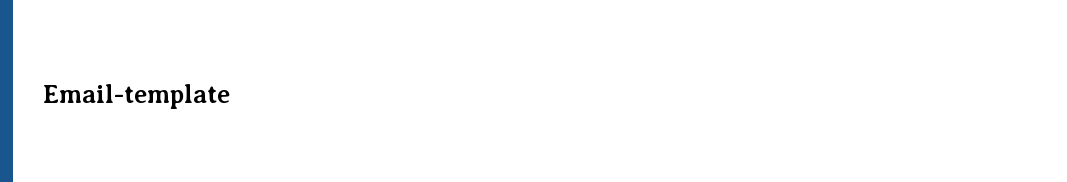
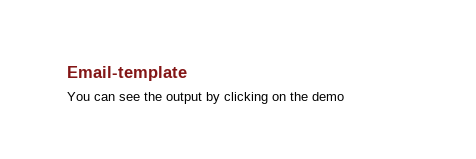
(230, 96) none -> [67,92,344,104] // You can see the output by clicking on the demo

